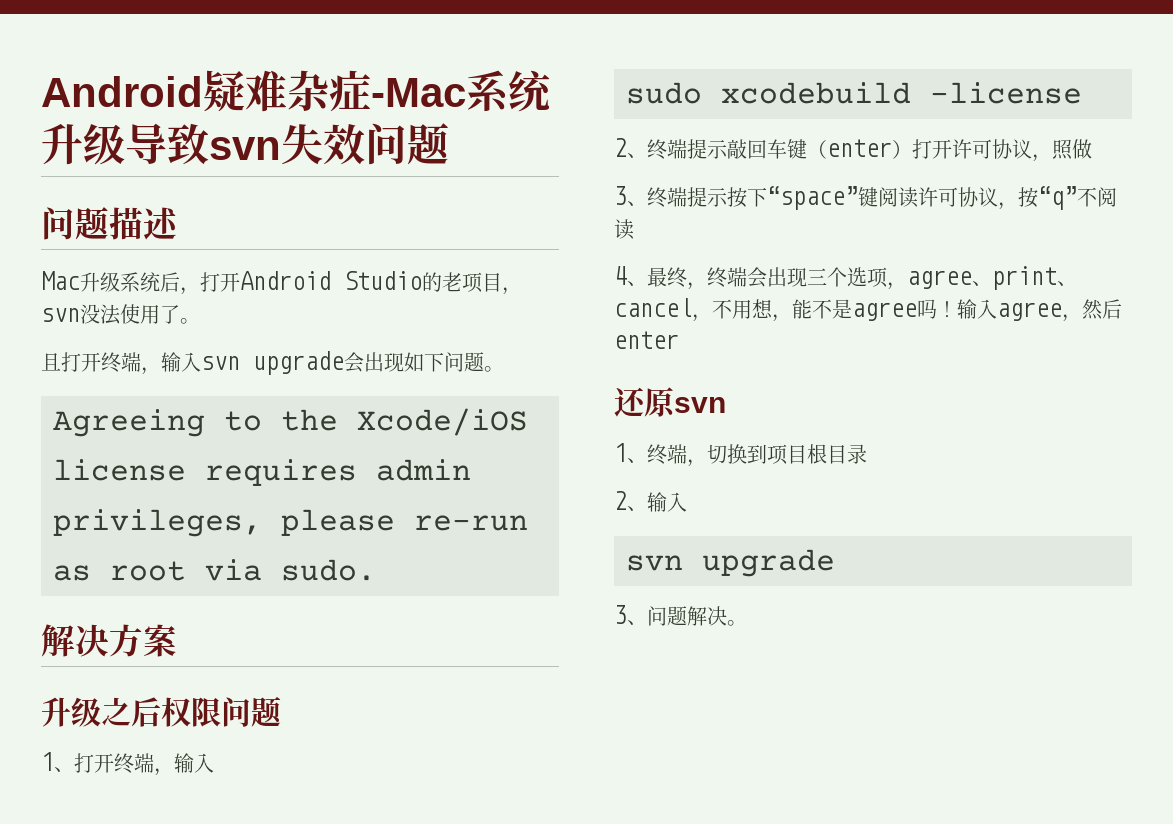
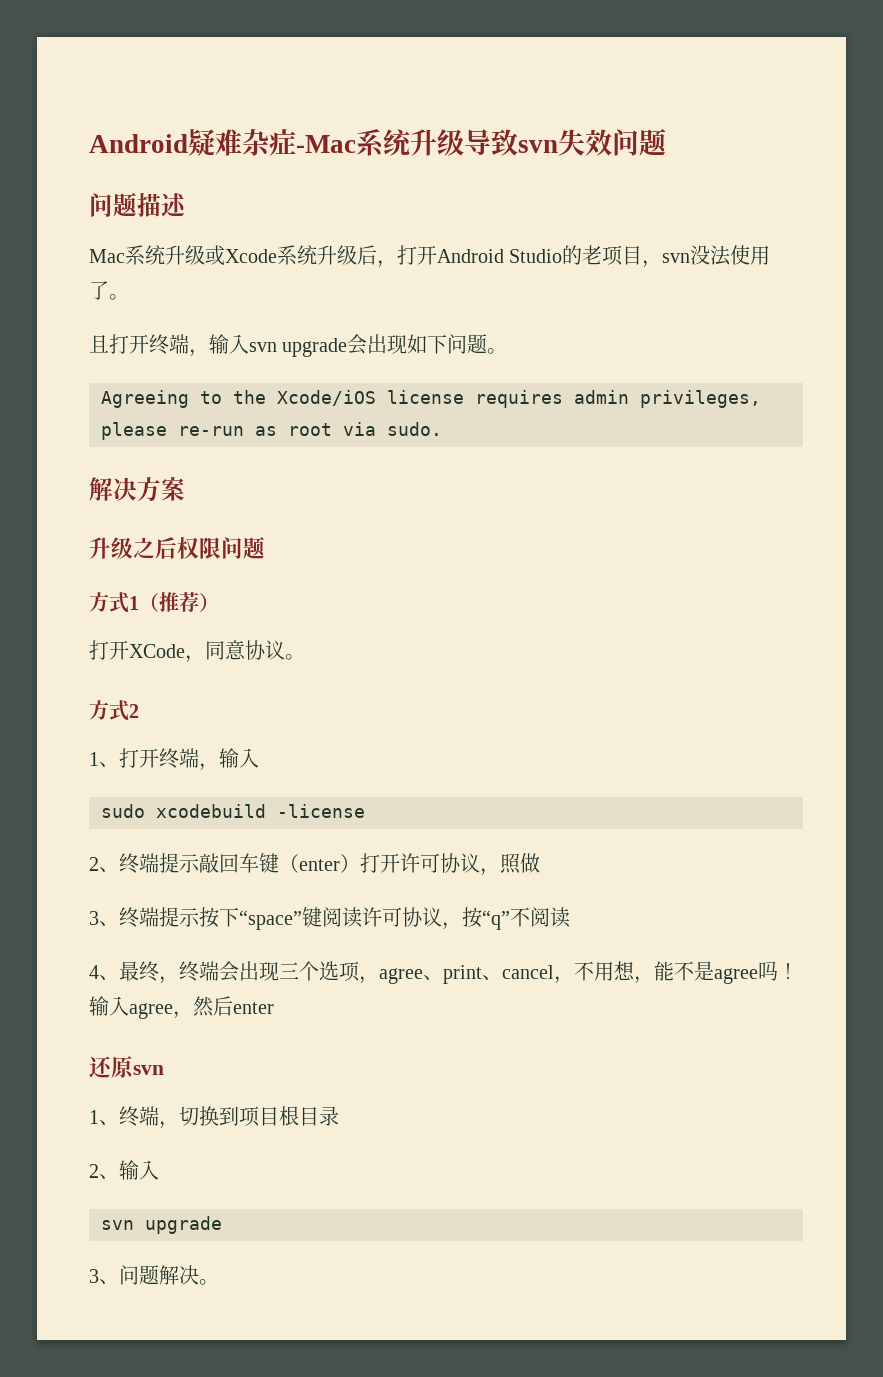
[80,272,160,292] 升级系统 -> [125,245,357,266] 系统升级或Xcode系统升级
(281, 711) none -> [89,592,219,613] [89,640,305,663] [89,700,139,721] // 方式1（推荐） // 打开XCode，同意协议。 // 方式2

